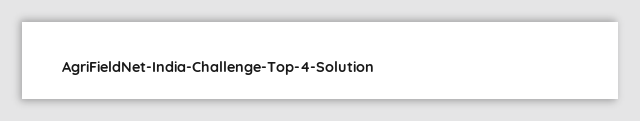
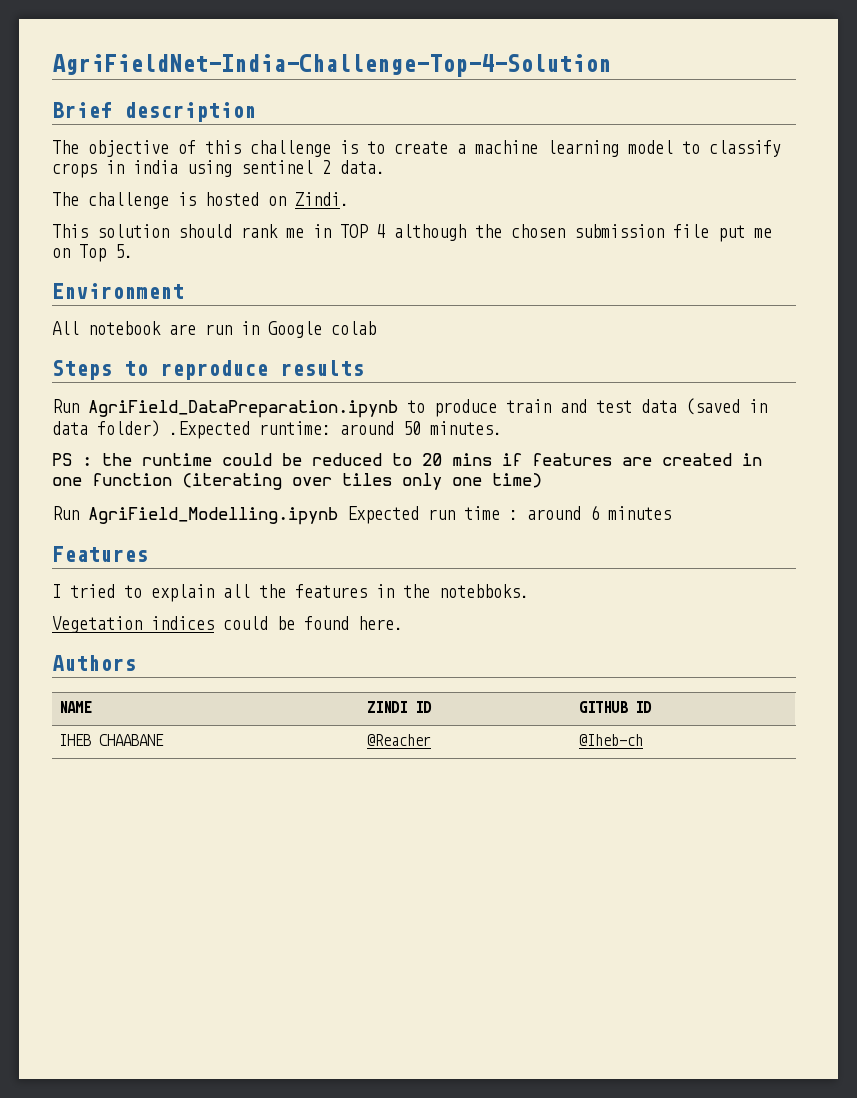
(374, 68) none -> [52,102,256,122] [52,140,781,157] [52,160,385,178] [52,192,349,209] [52,224,772,242] [52,244,133,262] [52,283,184,299] [52,321,376,338] [52,360,364,380] [52,398,767,418] [52,420,502,439] [52,453,762,466] [52,473,542,490] [52,505,671,525] [52,546,148,562] [52,584,529,602] [52,616,403,633] [52,655,136,671] [58,701,92,713] [366,701,432,713] [578,701,652,713] [58,734,164,746] [366,734,431,746] [578,734,643,746] // Brief description // The objective of this challenge is to create a machine learning model to classify crops in india using sentinel 2 data. // The challenge is hosted on Zindi. // This solution should rank me in TOP 4 although the chosen submission file put me on Top 5. // Environment // All notebook are run in Google colab // Steps to reproduce results // Run AgriField_DataPreparation.ipynb to produce train and test data (saved in data folder) .Expected runtime: around 50 minutes. // PS : the runtime could be reduced to 20 mins if features are created in one function (iterating over tiles only one time) // Run AgriField_Modelling.ipynb Expected run time : around 6 minutes // Features // I tried to explain all the features in the notebboks. // Vegetation indices could be found here. // Authors // NAME | ZINDI ID | GITHUB ID // IHEB CHAABANE | @Reacher | @Iheb-ch

